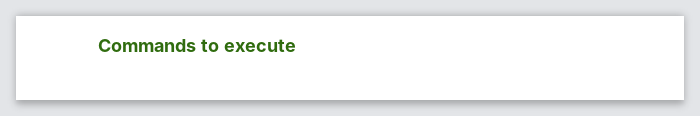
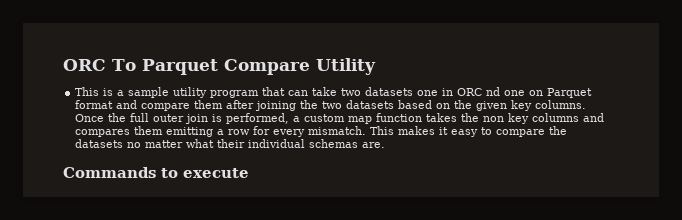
(98, 45) none -> [63,58,376,75] [75,87,593,98] [75,100,587,111] [75,113,605,124] [75,126,568,137] [75,139,386,148] ORC To Parquet Compare Utility // This is a sample utility program that can take two datasets one in ORC nd one on Parquet format and compare them after joining the two datasets based on the given key columns. Once the full outer join is performed, a custom map function takes the non key columns and compares them emitting a row for every mismatch. This makes it easy to compare the datasets no matter what their individual schemas are. //

